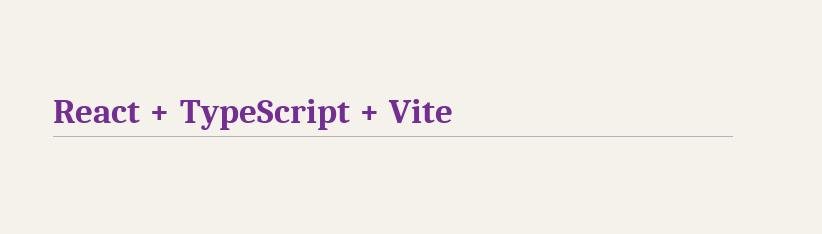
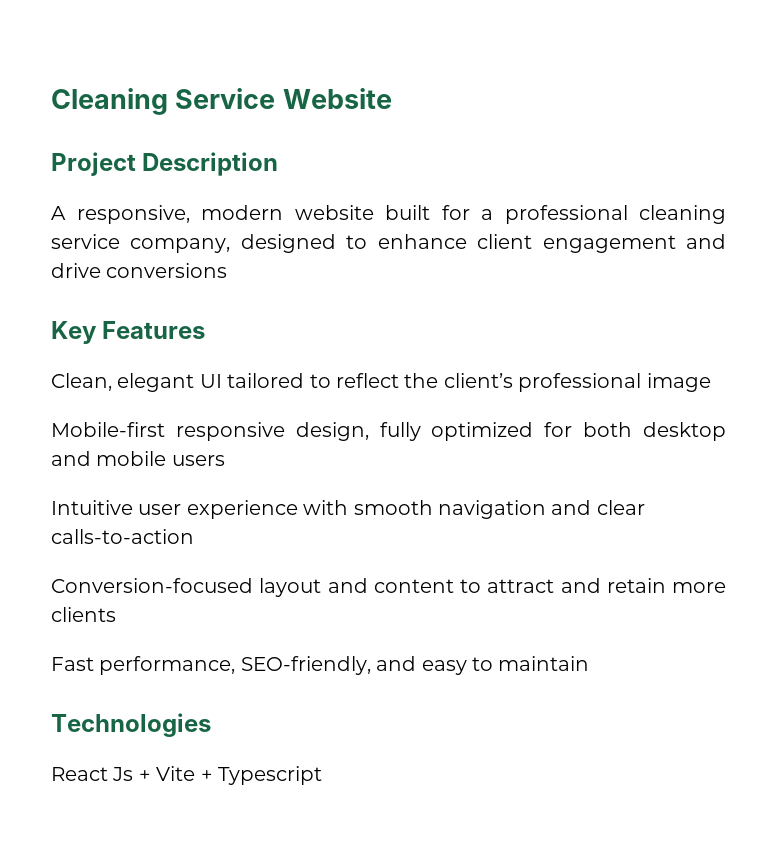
[53,99,454,130] React + TypeScript + Vite -> [51,88,392,115] [51,152,279,176] [51,205,726,224] [51,234,727,253] [51,263,228,278] [51,321,206,344] [51,373,711,392] [51,422,726,441] [51,451,225,466] [51,500,645,519] [51,529,194,544] [51,578,726,597] [51,607,116,622] [51,656,590,675] [51,713,211,737] [51,766,322,785] Cleaning Service Website // Project Description // A responsive, modern website built for a professional cleaning service company, designed to enhance client engagement and drive conversions // Key Features // Clean, elegant UI tailored to reflect the client’s professional image // Mobile-first responsive design, fully optimized for both desktop and mobile users // Intuitive user experience with smooth navigation and clear calls-to-action // Conversion-focused layout and content to attract and retain more clients // Fast performance, SEO-friendly, and easy to maintain // Technologies // React Js + Vite + Typescript

